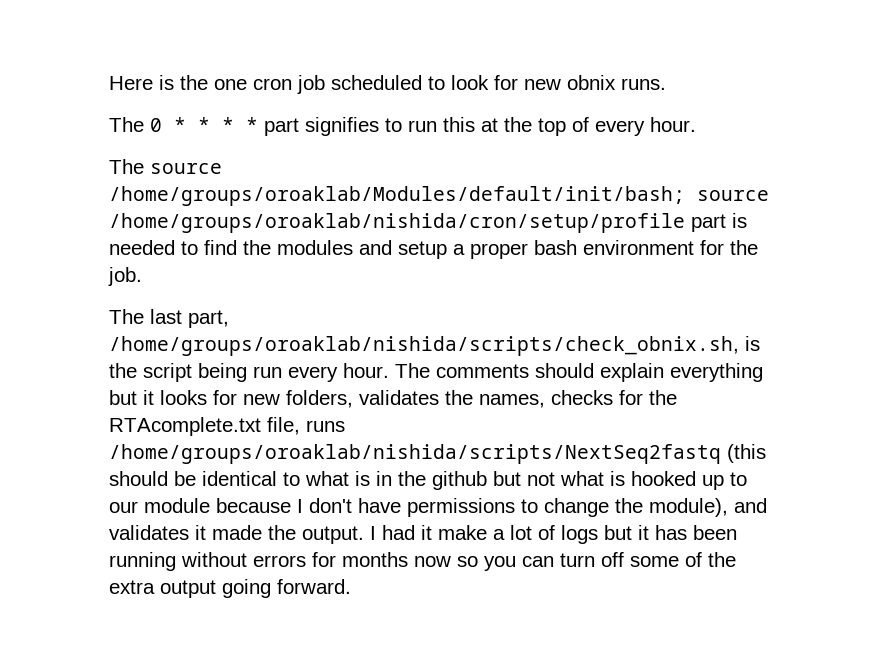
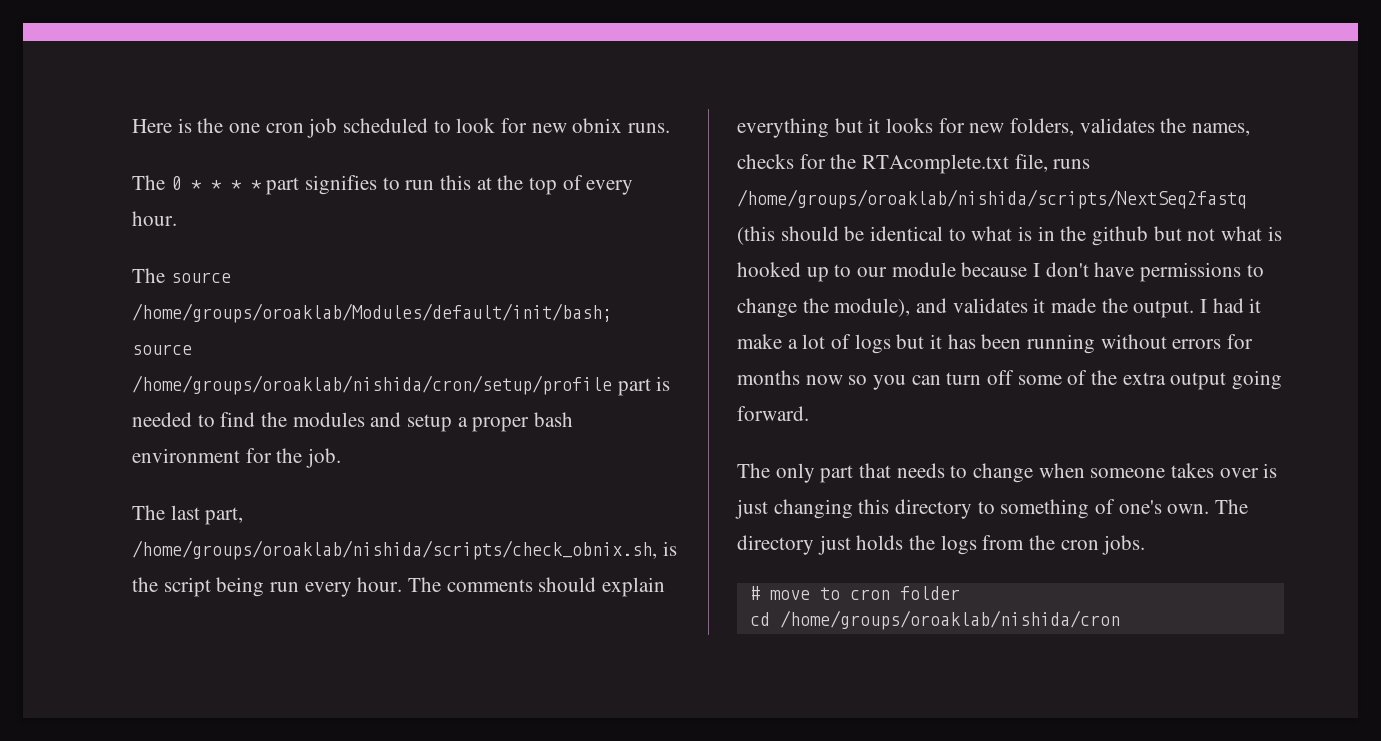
(351, 586) none -> [737,463,1278,483] [735,499,1249,519] [737,535,1146,555] [749,586,960,600] [749,610,1120,630] // The only part that needs to change when someone takes over is just changing this directory to something of one's own. The directory just holds the logs from the cron jobs. // # move to cron folder // cd /home/groups/oroaklab/nishida/cron

